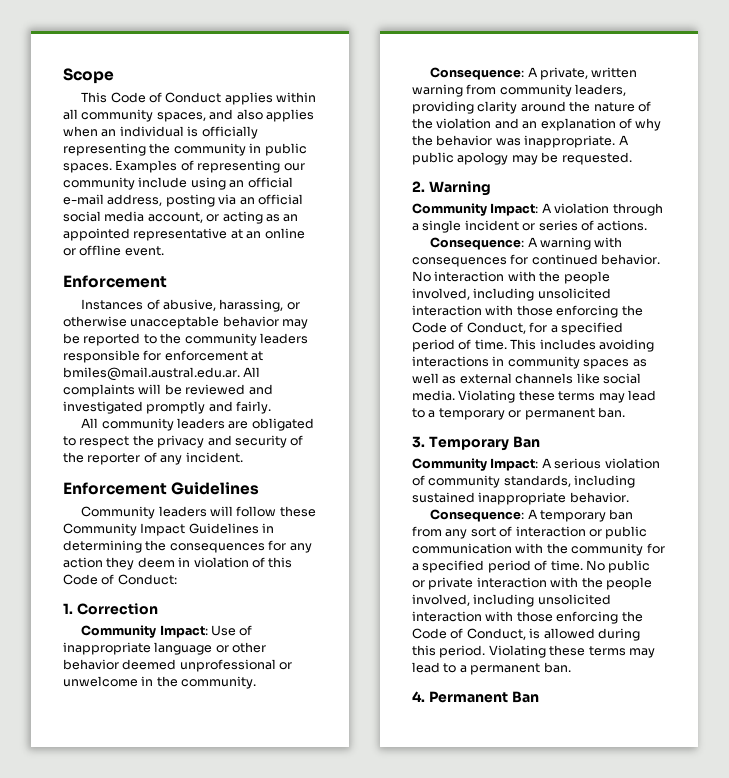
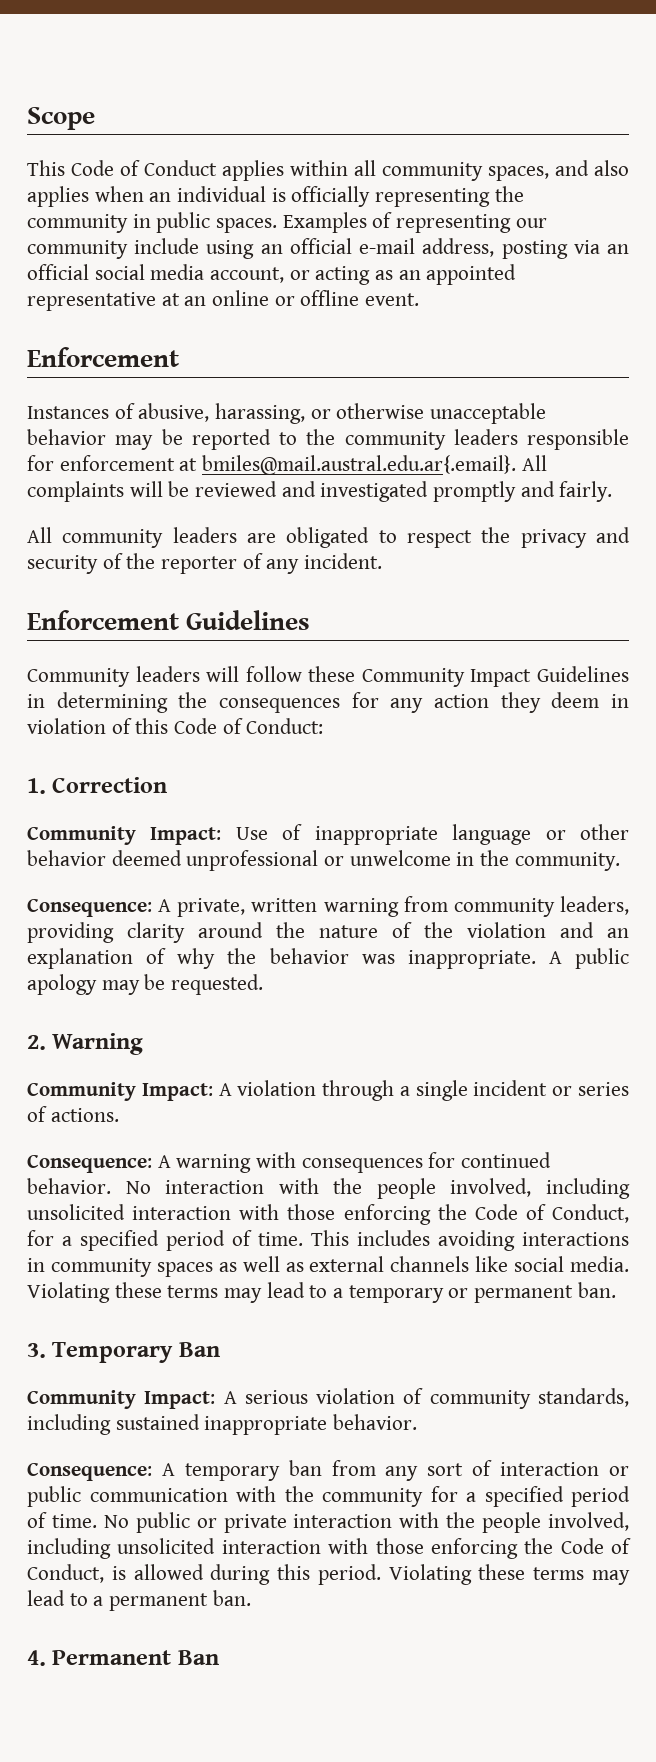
[63,367,240,381] bmiles@mail.austral.edu.ar. -> [202,455,517,475] bmiles@mail.austral.edu.ar{.email}.

